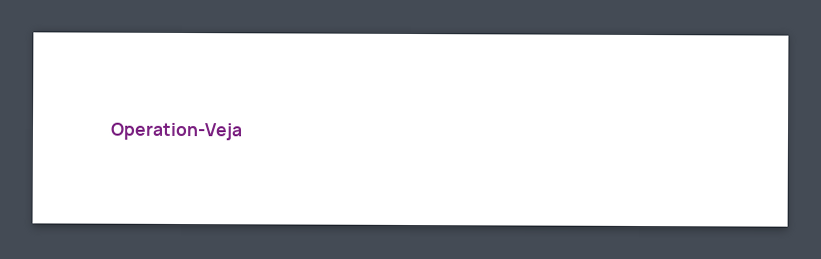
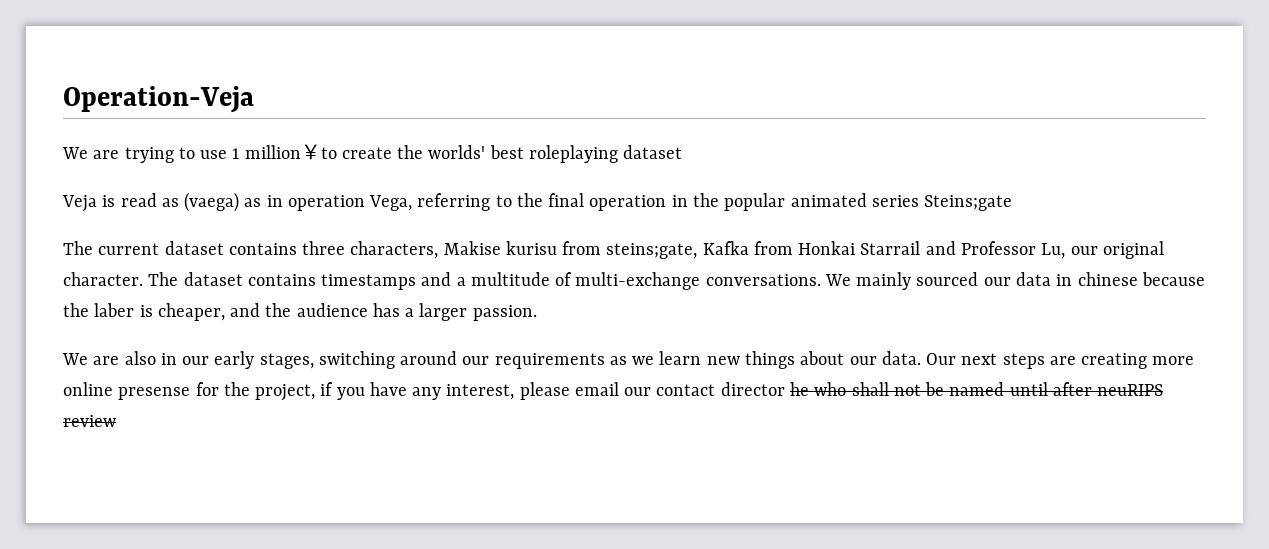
(243, 131) none -> [62,144,683,163] [62,192,1013,212] [63,241,1164,259] [63,272,1205,290] [63,303,537,321] [62,351,1195,369] [63,382,1164,401] [63,415,116,427] // We are trying to use 1 million￥to create the worlds' best roleplaying dataset // Veja is read as (vaega) as in operation Vega, referring to the final operation in the popular animated series Steins;gate // The current dataset contains three characters, Makise kurisu from steins;gate, Kafka from Honkai Starrail and Professor Lu, our original character. The dataset contains timestamps and a multitude of multi-exchange conversations. We mainly sourced our data in chinese because the laber is cheaper, and the audience has a larger passion. // We are also in our early stages, switching around our requirements as we learn new things about our data. Our next steps are creating more online presense for the project, if you have any interest, please email our contact director he who shall not be named until after neuRIPS review

